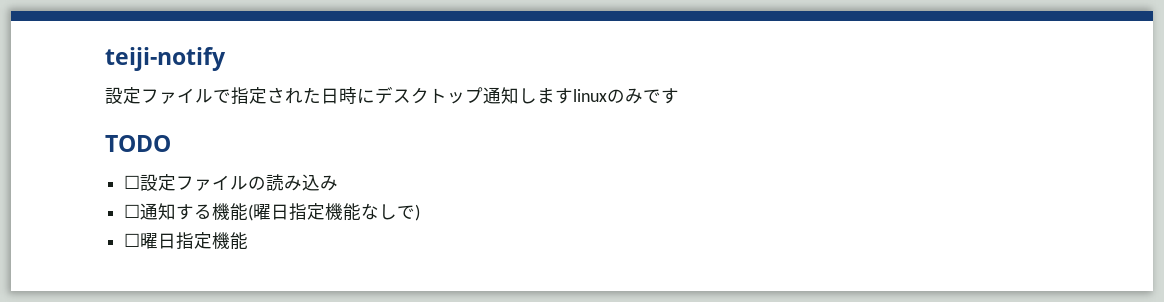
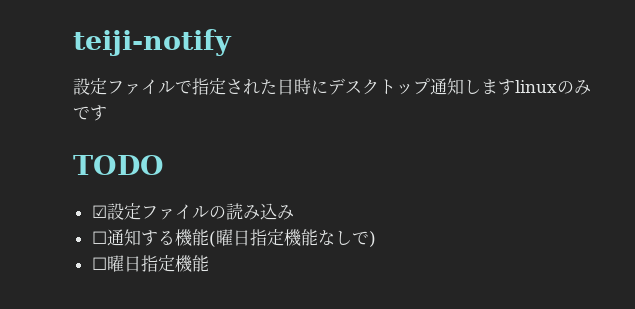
[124,175,141,189] ☐ -> [91,205,107,218] ☑

